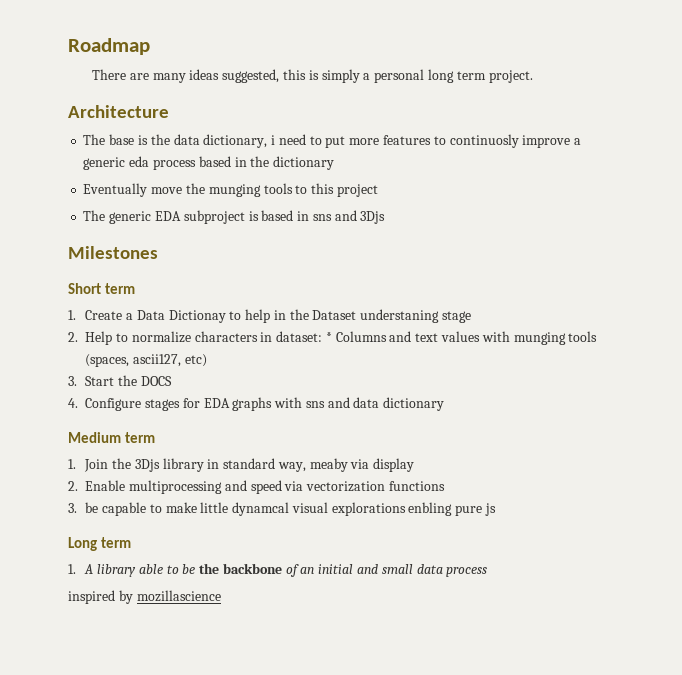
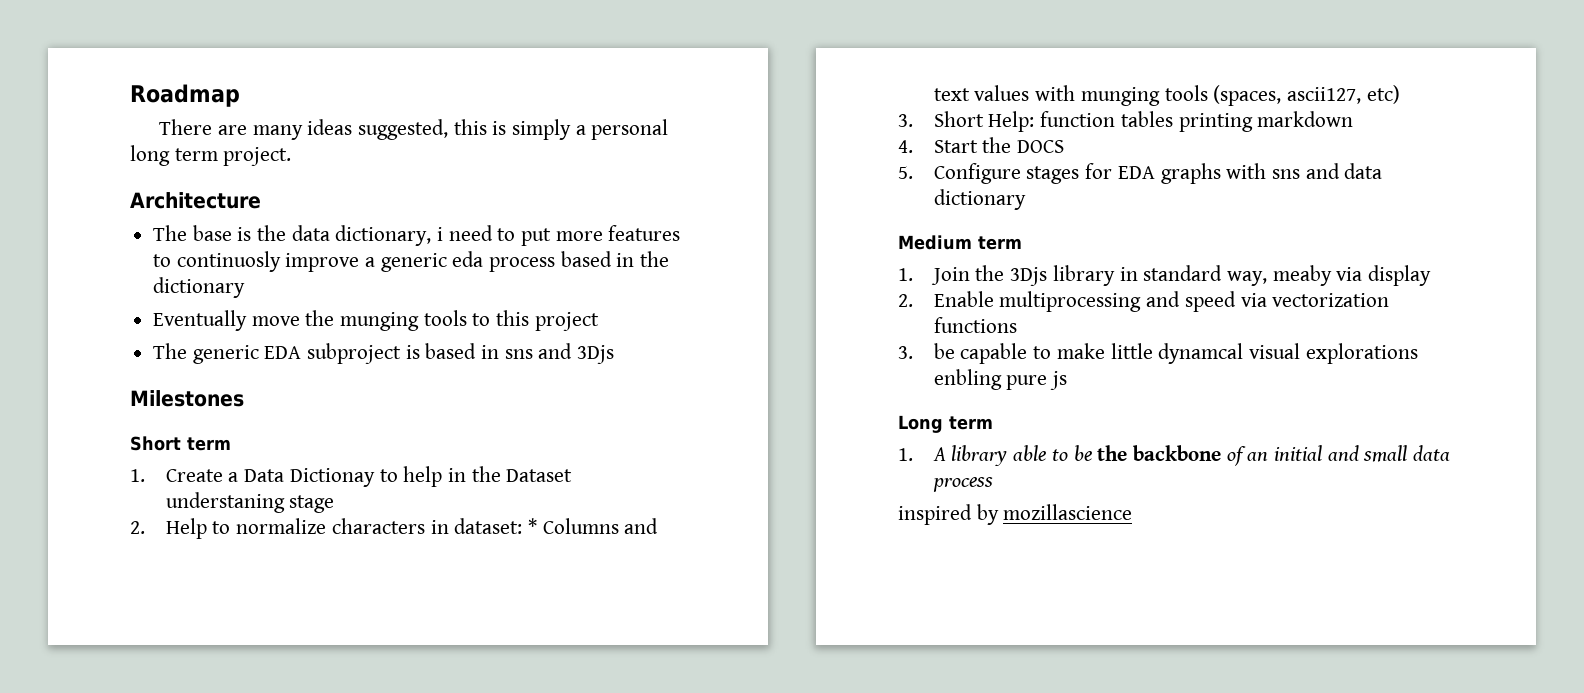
(77, 381) none -> [933,111,1354,132] [898,140,913,153] Short Help: function tables printing markdown // 4.
[68,398,78,408] 4. -> [898,166,913,179] 5.

